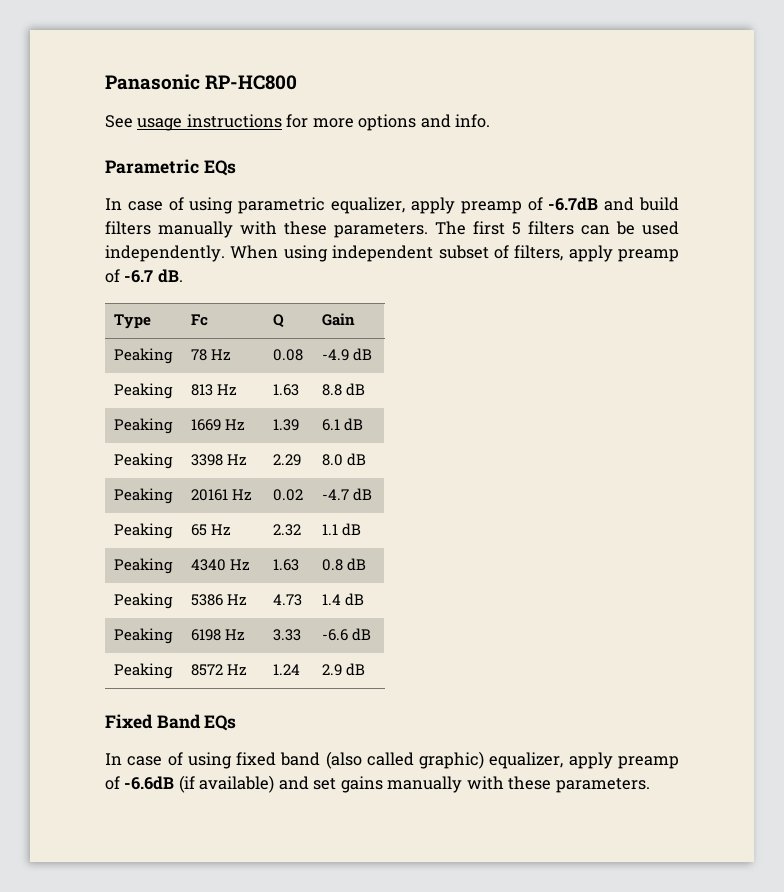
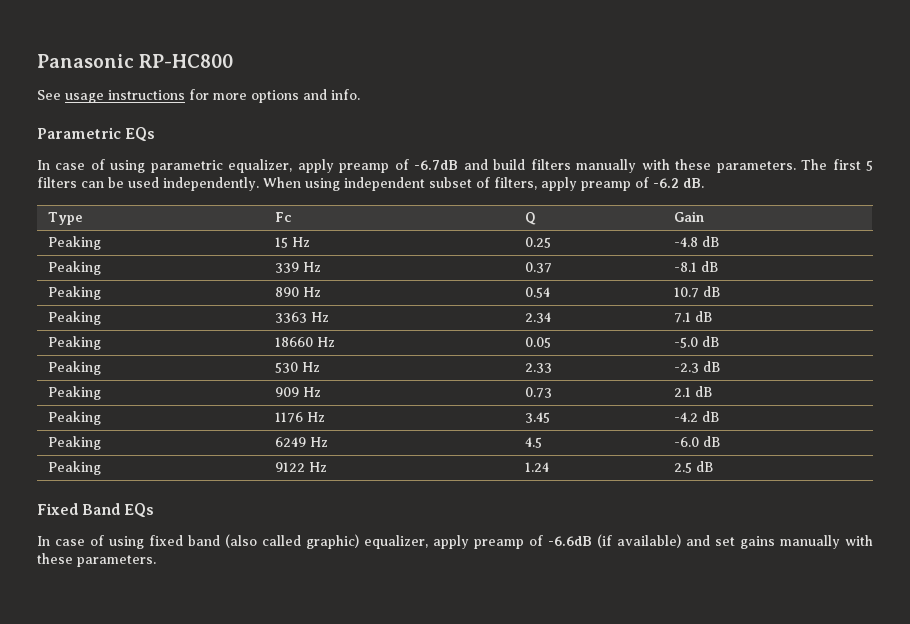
[124,270,154,283] -6.7 -> [653,178,679,188] -6.2
[191,349,232,361] [273,349,304,361] [322,348,373,361] [114,383,174,399] [191,384,238,396] [273,384,300,396] [322,383,366,396] [114,418,174,434] [191,419,246,431] [273,419,300,431] [322,418,364,431] [114,453,174,469] [191,454,248,466] [273,454,302,466] [322,453,367,466] [114,488,174,504] [191,489,253,501] [273,489,304,501] [322,488,373,501] [114,523,174,539] [191,524,232,536] [273,524,302,536] [322,523,362,536] [114,558,174,574] [191,559,251,571] [273,559,300,571] [322,558,367,571] [114,593,174,609] [191,594,248,606] [273,594,303,606] [322,593,365,606] [114,628,174,644] [191,629,246,641] [273,629,302,641] [322,628,372,641] [114,663,174,679] [191,664,224,676] 78 Hz | 0.08 | -4.9 dB // Peaking | 813 Hz | 1.63 | 8.8 dB // Peaking | 1669 Hz | 1.39 | 6.1 dB // Peaking | 3398 Hz | 2.29 | 8.0 dB // Peaking | 20161 Hz | 0.02 | -4.7 dB // Peaking | 65 Hz | 2.32 | 1.1 dB // Peaking | 4340 Hz | 1.63 | 0.8 dB // Peaking | 5386 Hz | 4.73 | 1.4 dB // Peaking | 6198 Hz | 3.33 | -6.6 dB // Peaking | 8572 -> [274,237,310,248] [524,237,551,248] [673,236,719,247] [47,261,101,275] [274,262,321,273] [524,262,552,273] [673,261,718,272] [47,286,101,300] [274,287,321,297] [524,287,550,298] [673,286,720,298] [47,311,101,325] [274,312,329,323] [524,312,551,323] [673,311,712,323] [47,336,101,350] [274,337,335,347] [524,337,551,348] [673,336,719,348] [47,361,101,375] [274,362,320,373] [524,363,552,373] [673,361,720,373] [47,386,101,400] [274,387,321,397] [524,387,552,398] [673,386,712,397] [47,411,101,425] [274,412,325,423] [524,412,550,423] [673,411,719,422] [47,436,101,450] [274,437,328,447] [524,437,542,448] [673,436,720,447] [47,461,101,475] [274,462,305,472] 15 Hz | 0.25 | -4.8 dB // Peaking | 339 Hz | 0.37 | -8.1 dB // Peaking | 890 Hz | 0.54 | 10.7 dB // Peaking | 3363 Hz | 2.34 | 7.1 dB // Peaking | 18660 Hz | 0.05 | -5.0 dB // Peaking | 530 Hz | 2.33 | -2.3 dB // Peaking | 909 Hz | 0.73 | 2.1 dB // Peaking | 1176 Hz | 3.45 | -4.2 dB // Peaking | 6249 Hz | 4.5 | -6.0 dB // Peaking | 9122
[322,664,343,676] 2.9 -> [673,462,692,473] 2.5

